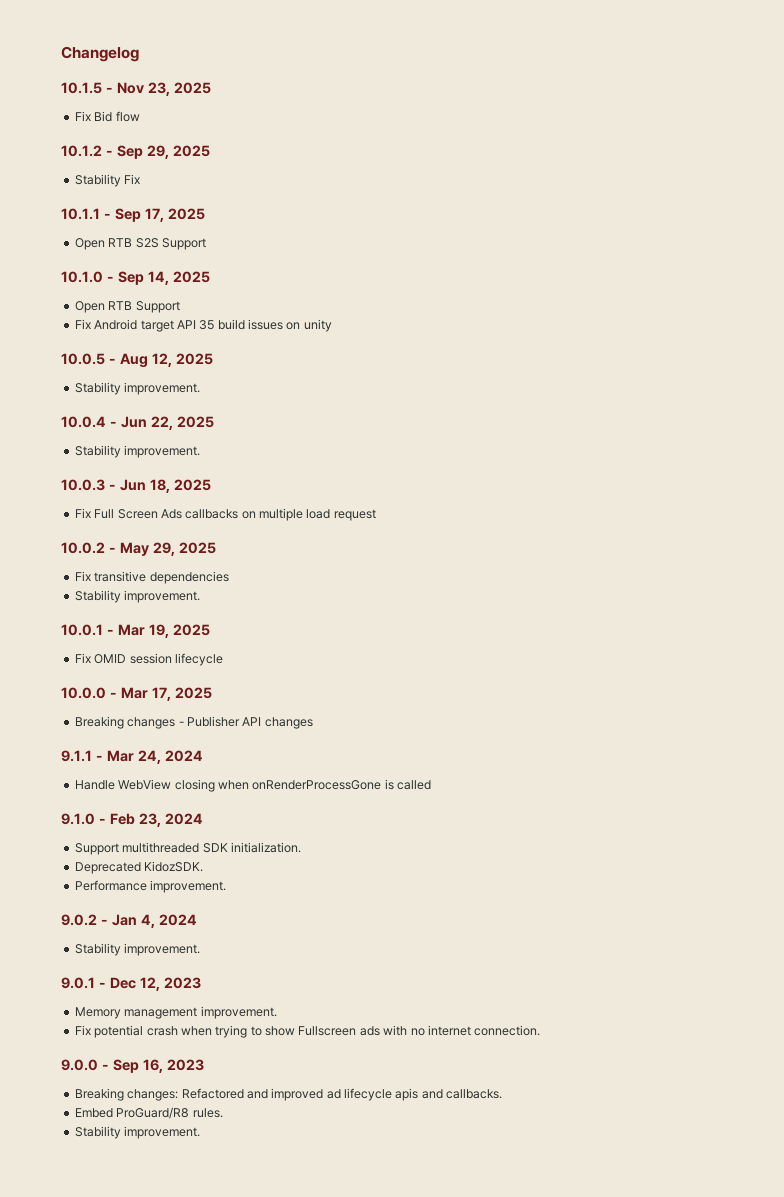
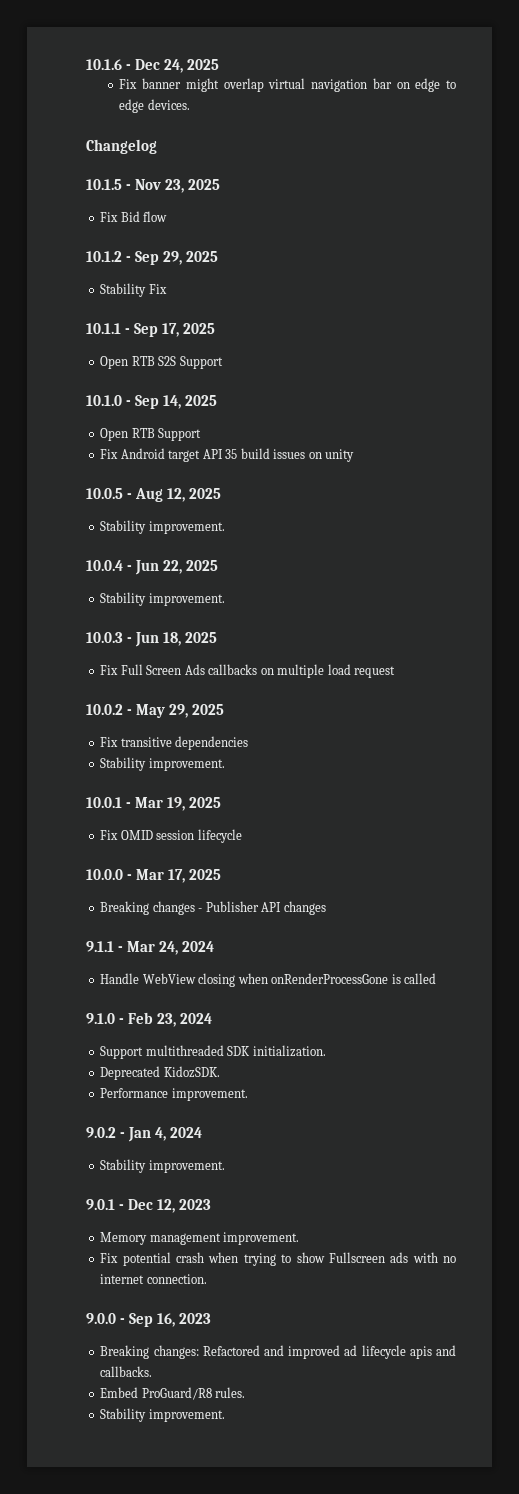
(61, 54) none -> [86,59,219,73] [119,78,456,92] [119,99,190,113] 10.1.6 - Dec 24, 2025 // Fix banner might overlap virtual navigation bar on edge to edge devices. //

